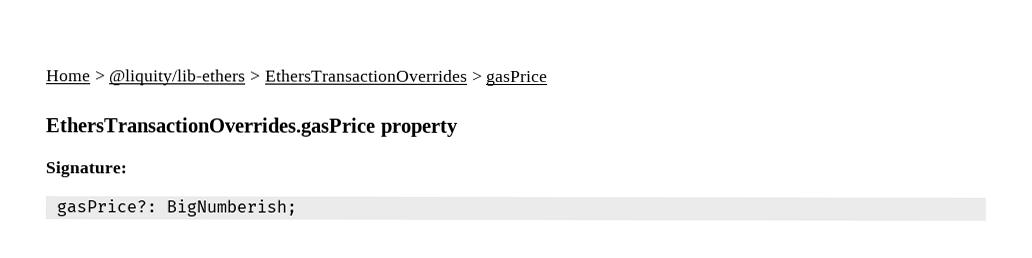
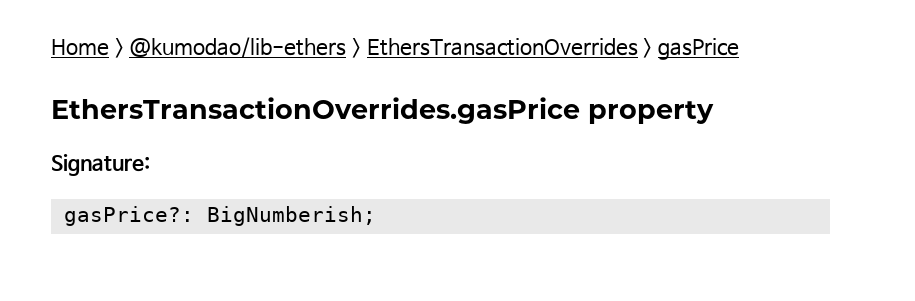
[109,69,247,86] @liquity/lib-ethers -> [129,37,347,58] @kumodao/lib-ethers

